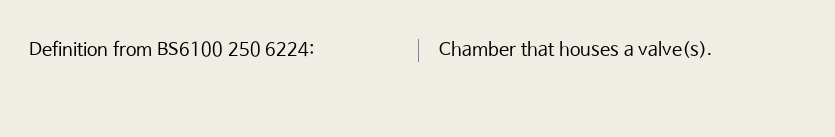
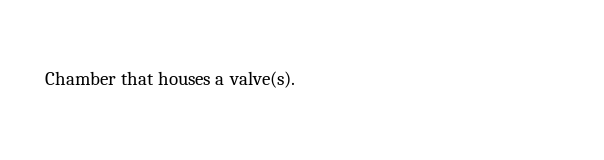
[29,40,315,57] Definition from BS6100 250 6224: -> (45, 78) none

